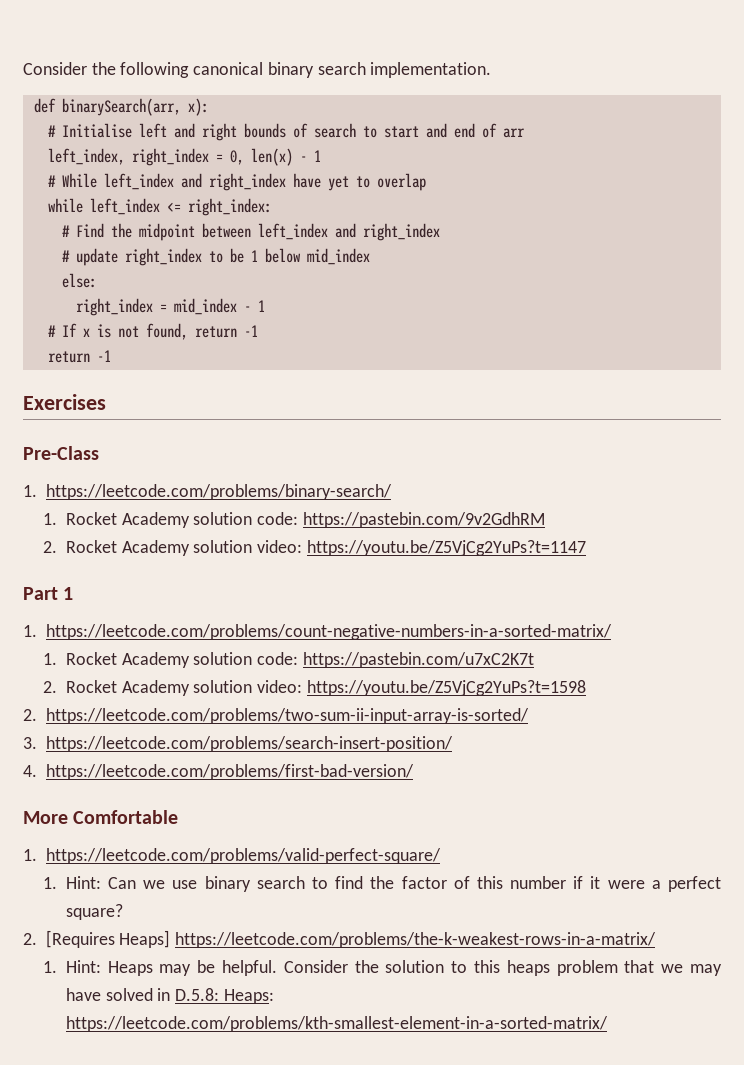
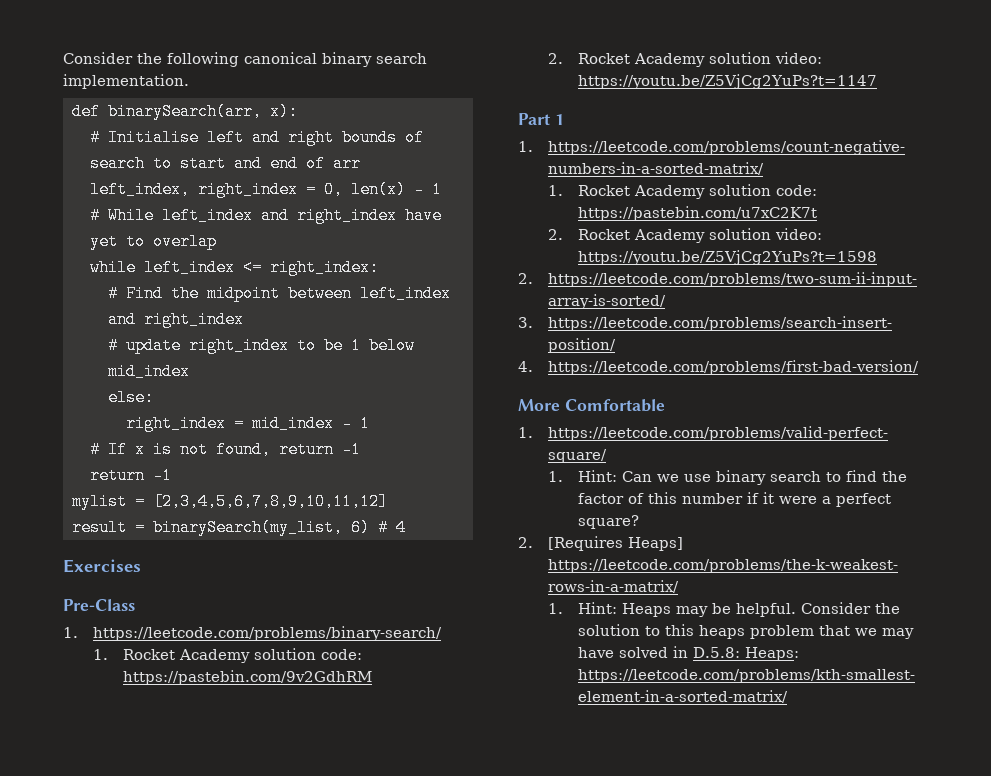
(111, 356) none -> [72,493,388,510] [72,519,406,536] // mylist = [2,3,4,5,6,7,8,9,10,11,12] // result = binarySearch(my_list, 6) # 4

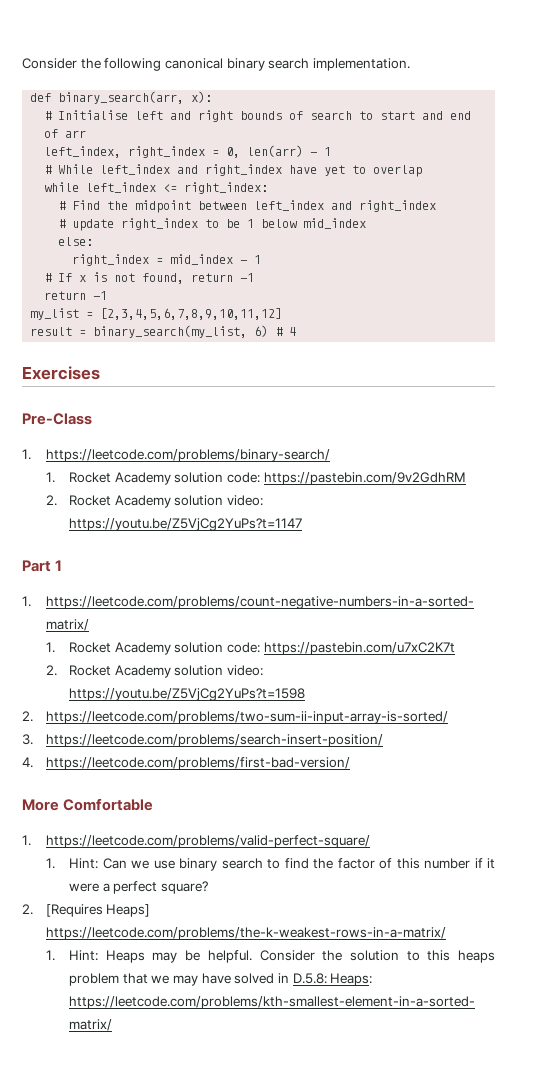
[108,103,262,120] binarySearch(arr, -> [58,91,185,104] binary_search(arr,
[351,181,406,198] len(x) -> [247,145,304,157] len(arr)
[72,493,127,510] mylist -> [30,308,80,320] my_list
[153,519,343,536] binarySearch(my_list, -> [93,325,248,338] binary_search(my_list,

